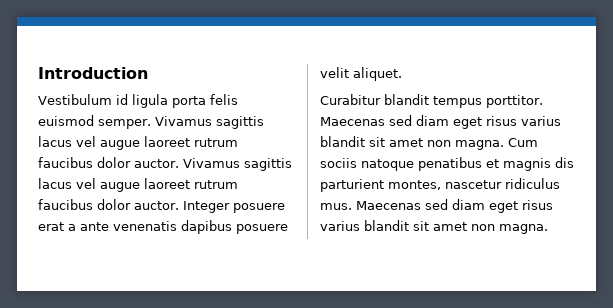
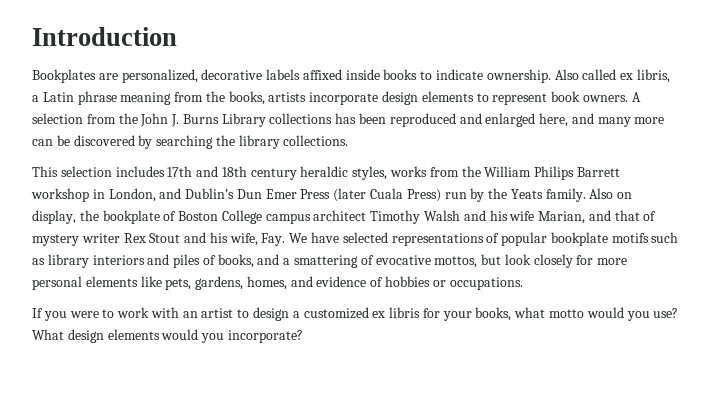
[38,94,238,108] [38,115,264,129] [38,136,238,150] [38,157,292,171] [38,178,238,192] [38,199,285,213] [38,220,288,234] [320,67,402,81] [320,94,543,108] [320,115,561,129] [320,136,538,150] [320,157,574,171] [320,178,560,192] [320,199,553,213] [320,220,548,234] Vestibulum id ligula porta felis euismod semper. Vivamus sagittis lacus vel augue laoreet rutrum faucibus dolor auctor. Vivamus sagittis lacus vel augue laoreet rutrum faucibus dolor auctor. Integer posuere erat a ante venenatis dapibus posuere velit aliquet. // Curabitur blandit tempus porttitor. Maecenas sed diam eget risus varius blandit sit amet non magna. Cum sociis natoque penatibus et magnis dis parturient montes, nascetur ridiculus mus. Maecenas sed diam eget risus varius blandit sit amet non magna. -> [32,69,670,83] [32,91,641,105] [32,113,665,127] [32,135,349,149] [32,166,620,180] [31,188,633,202] [32,210,657,224] [32,232,679,246] [32,254,628,268] [32,276,523,290] [32,307,679,321] [32,329,303,343] Bookplates are personalized, decorative labels affixed inside books to indicate ownership. Also called ex libris, a Latin phrase meaning from the books, artists incorporate design elements to represent book owners. A selection from the John J. Burns Library collections has been reproduced and enlarged here, and many more can be discovered by searching the library collections. // This selection includes 17th and 18th century heraldic styles, works from the William Philips Barrett workshop in London, and Dublin’s Dun Emer Press (later Cuala Press) run by the Yeats family. Also on display, the bookplate of Boston College campus architect Timothy Walsh and his wife Marian, and that of mystery writer Rex Stout and his wife, Fay. We have selected representations of popular bookplate motifs such as library interiors and piles of books, and a smattering of evocative mottos, but look closely for more personal elements like pets, gardens, homes, and evidence of hobbies or occupations. // If you were to work with an artist to design a customized ex libris for your books, what motto would you use? What design elements would you incorporate?

